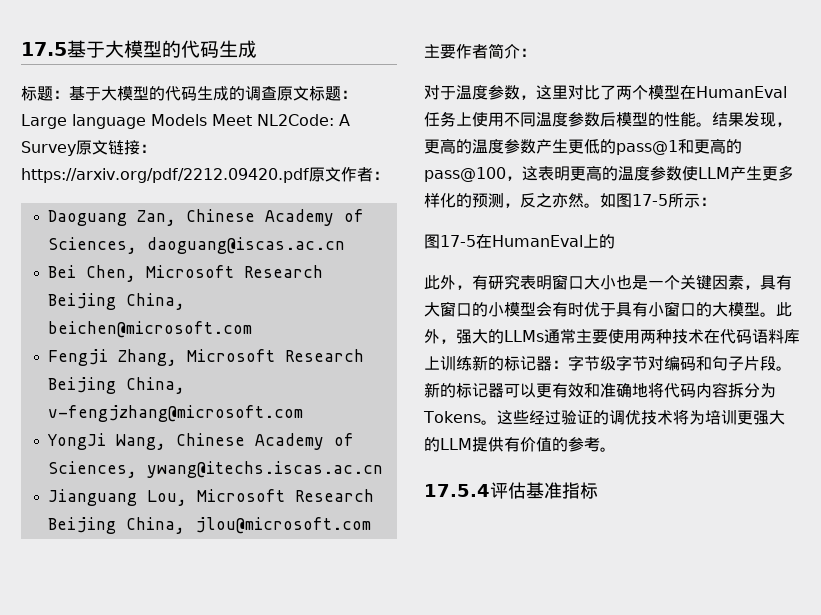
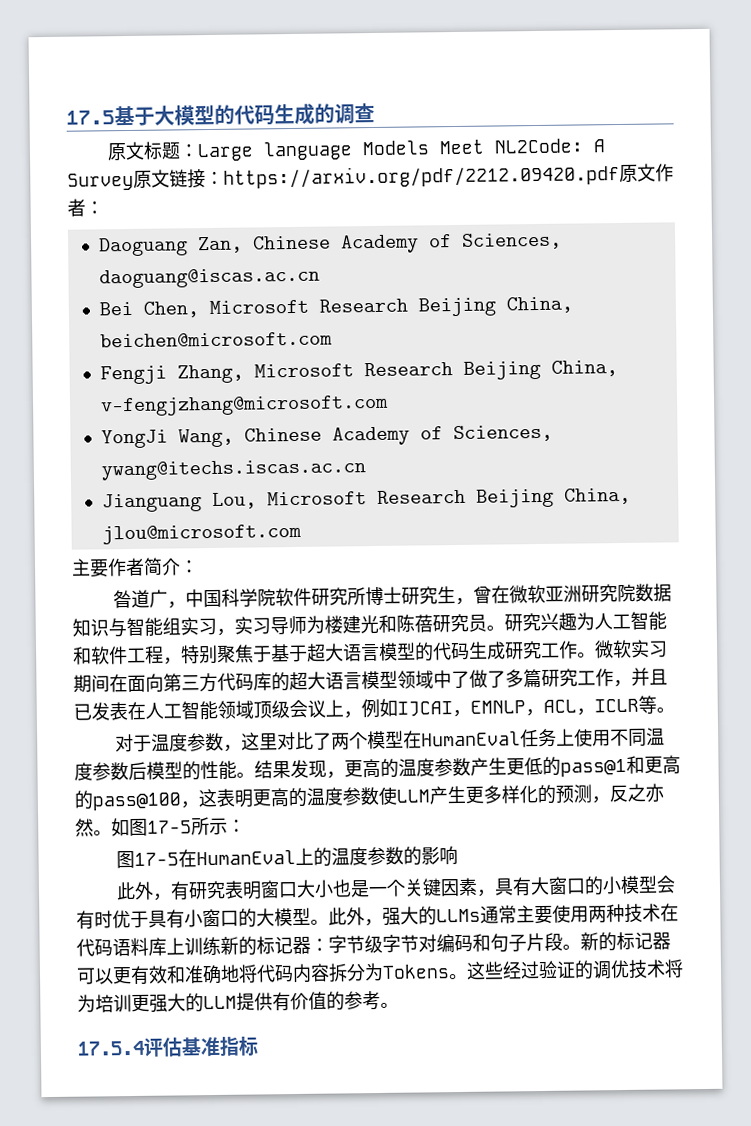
[21,86,229,101] // 标题：基于大模型的代码生成 -> (315, 113) none
(277, 93) none -> (375, 113) //
(536, 52) none -> [113,583,673,609] [72,611,667,638] [73,639,668,665] [73,667,668,693] [73,695,675,721] // 昝道广，中国科学院软件研究所博士研究生，曾在微软亚洲研究院数据知识与智能组实习，实习导师为楼建光和陈蓓研究员。研究兴趣为人工智能和软件工程，特别聚焦于基于超大语言模型的代码生成研究工作。微软实习期间在面向第三方代码库的超大语言模型领域中了做了多篇研究工作，并且已发表在人工智能领域顶级会议上，例如IJCAI，EMNLP，ACL，ICLR等。
(615, 241) none -> [331,846,459,866] 温度参数的影响

